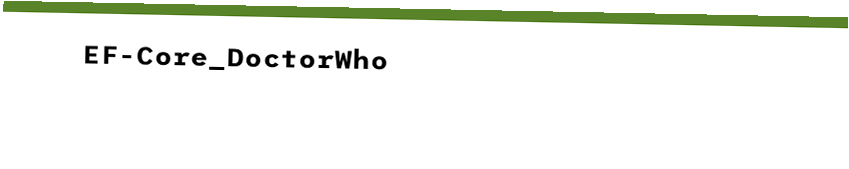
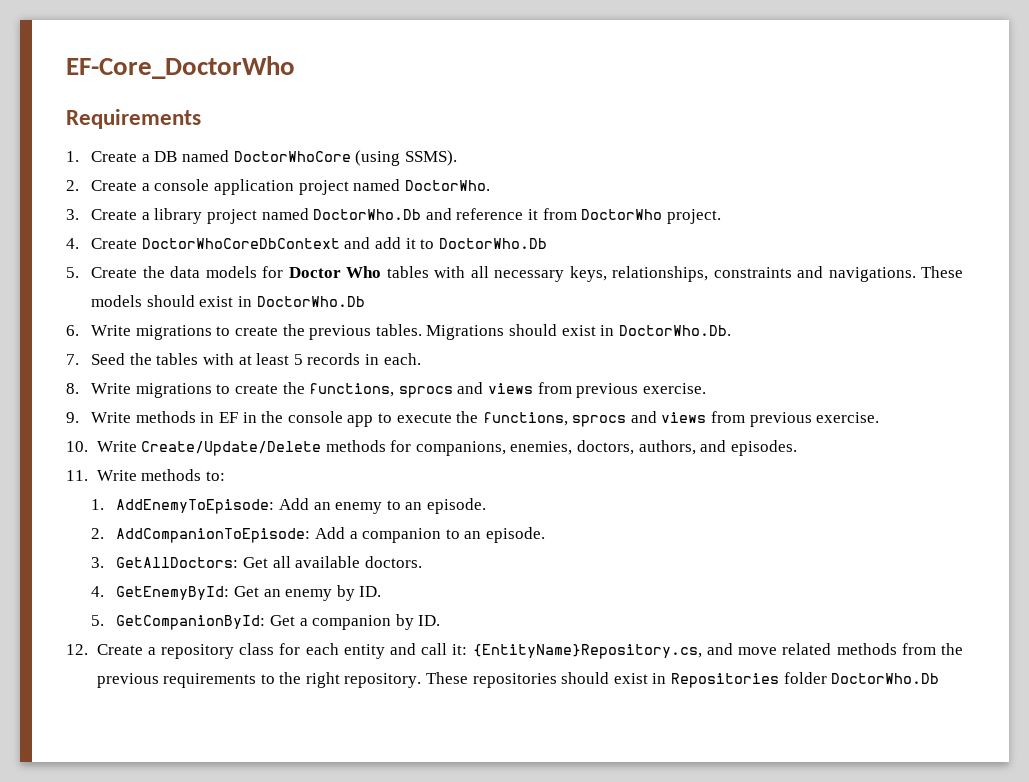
(389, 58) none -> [66,109,201,129] [66,150,457,166] [66,179,490,195] [66,208,721,224] [66,237,547,249] [66,266,963,282] [91,295,365,307] [66,324,731,340] [66,353,421,365] [66,382,706,398] [66,411,880,427] [66,440,797,456] [66,469,225,481] [91,498,486,514] [91,527,545,543] [91,556,422,568] [91,585,382,601] [91,614,441,630] [66,643,963,659] [96,672,940,688] // Requirements // 1. Create a DB named DoctorWhoCore (using SSMS). // 2. Create a console application project named DoctorWho. // 3. Create a library project named DoctorWho.Db and reference it from DoctorWho project. // 4. Create DoctorWhoCoreDbContext and add it to DoctorWho.Db // 5. Create the data models for Doctor Who tables with all necessary keys, relationships, constraints and navigations. These models should exist in DoctorWho.Db // 6. Write migrations to create the previous tables. Migrations should exist in DoctorWho.Db. // 7. Seed the tables with at least 5 records in each. // 8. Write migrations to create the functions, sprocs and views from previous exercise. // 9. Write methods in EF in the console app to execute the functions, sprocs and views from previous exercise. // 10. Write Create/Update/Delete methods for companions, enemies, doctors, authors, and episodes. // 11. Write methods to: // 1. AddEnemyToEpisode: Add an enemy to an episode. // 2. AddCompanionToEpisode: Add a companion to an episode. // 3. GetAllDoctors: Get all available doctors. // 4. GetEnemyById: Get an enemy by ID. // 5. GetCompanionById: Get a companion by ID. // 12. Create a repository class for each entity and call it: {EntityName}Repository.cs, and move related methods from the previous requirements to the right repository. These repositories should exist in Repositories folder DoctorWho.Db

